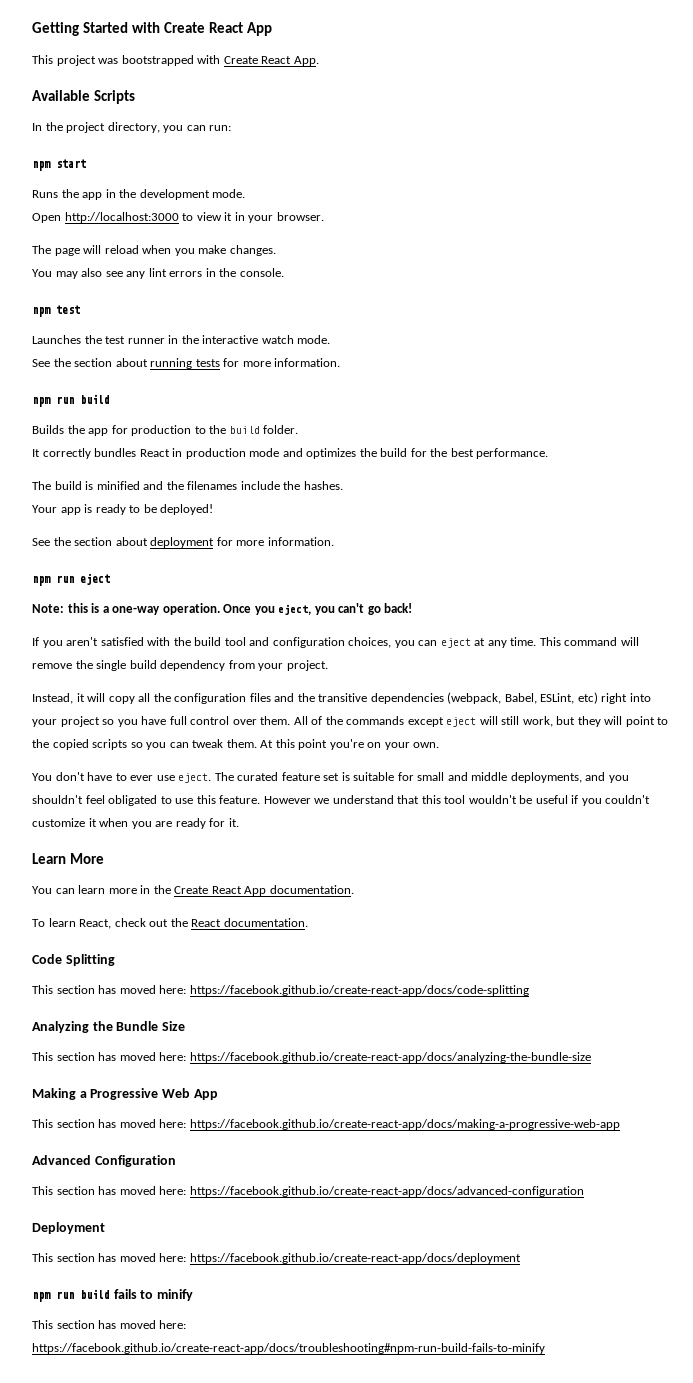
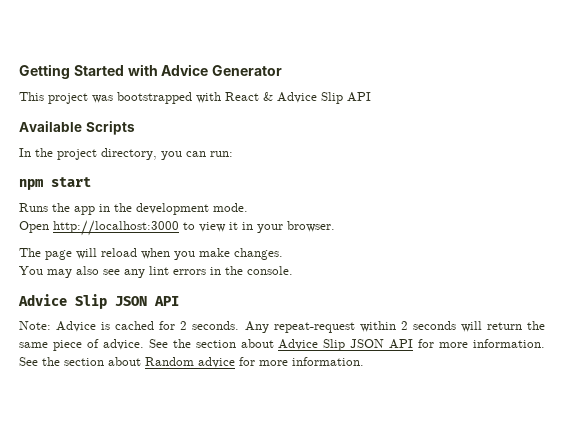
[164,22,273,36] Create React App -> [161,64,283,76] Advice Generator
[223,56,319,66] Create React App. -> [225,92,371,104] React & Advice Slip API
[32,305,80,317] [32,335,331,344] [32,358,341,369] [32,394,110,407] [32,425,299,436] [32,448,549,459] [32,481,343,490] [32,504,214,515] [32,537,334,548] [32,573,110,586] [32,603,413,615] [32,637,639,648] [32,660,328,671] [32,692,651,704] [32,716,669,727] [32,739,440,750] [32,772,629,783] [32,795,651,806] [32,818,239,829] [32,853,104,864] [32,885,354,896] [32,918,308,929] [32,954,115,966] [32,985,529,996] [32,1021,185,1033] [32,1052,591,1063] [32,1088,218,1100] [32,1119,620,1130] [32,1155,176,1167] [32,1186,584,1197] [32,1222,105,1234] [32,1253,521,1264] [32,1289,193,1302] [32,1320,187,1329] [32,1343,545,1354] npm test // Launches the test runner in the interactive watch mode. // See the section about running tests for more information. // npm run build // Builds the app for production to the build folder. // It correctly bundles React in production mode and optimizes the build for the best performance. // The build is minified and the filenames include the hashes. // Your app is ready to be deployed! // See the section about deployment for more information. // npm run eject // Note: this is a one-way operation. Once you eject, you can't go back! // If you aren't satisfied with the build tool and configuration choices, you can eject at any time. This command will remove the single build dependency from your project. // Instead, it will copy all the configuration files and the transitive dependencies (webpack, Babel, ESLint, etc) right into your project so you have full control over them. All of the commands except eject will still work, but they will point to the copied scripts so you can tweak them. At this point you're on your own. // You don't have to ever use eject. The curated feature set is suitable for small and middle deployments, and you shouldn't feel obligated to use this feature. However we understand that this tool wouldn't be useful if you couldn't customize it when you are ready for it. // Learn More // You can learn more in the Create React App documentation. // To learn React, check out the React documentation. // Code Splitting // This section has moved here: https://facebook.github.io/create-react-app/docs/code-splitting // Analyzing the Bundle Size // This section has moved here: https://facebook.github.io/create-react-app/docs/analyzing-the-bundle-size // Making a Progressive Web App // This section has moved here: https://facebook.github.io/create-react-app/docs/making-a-progressive-web-app // Advanced Configuration // This section has moved here: https://facebook.github.io/create-react-app/docs/advanced-configuration // Deployment // This section has moved here: https://facebook.github.io/create-react-app/docs/deployment // npm run build fails to minify // This section has moved here: https://facebook.github.io/create-react-app/docs/troubleshooting#npm-run-build-fails-to-minify -> [18,294,179,309] [19,321,545,333] [19,339,545,351] [19,357,364,368] Advice Slip JSON API // Note: Advice is cached for 2 seconds. Any repeat-request within 2 seconds will return the same piece of advice. See the section about Advice Slip JSON API for more information. See the section about Random advice for more information.

